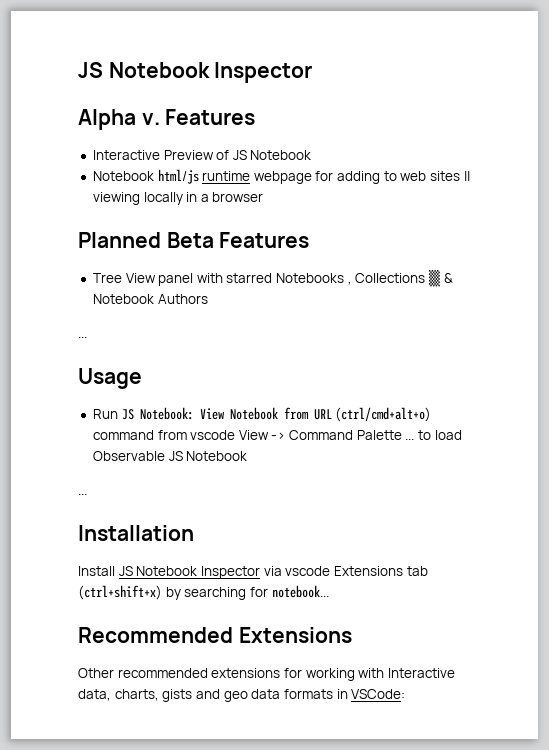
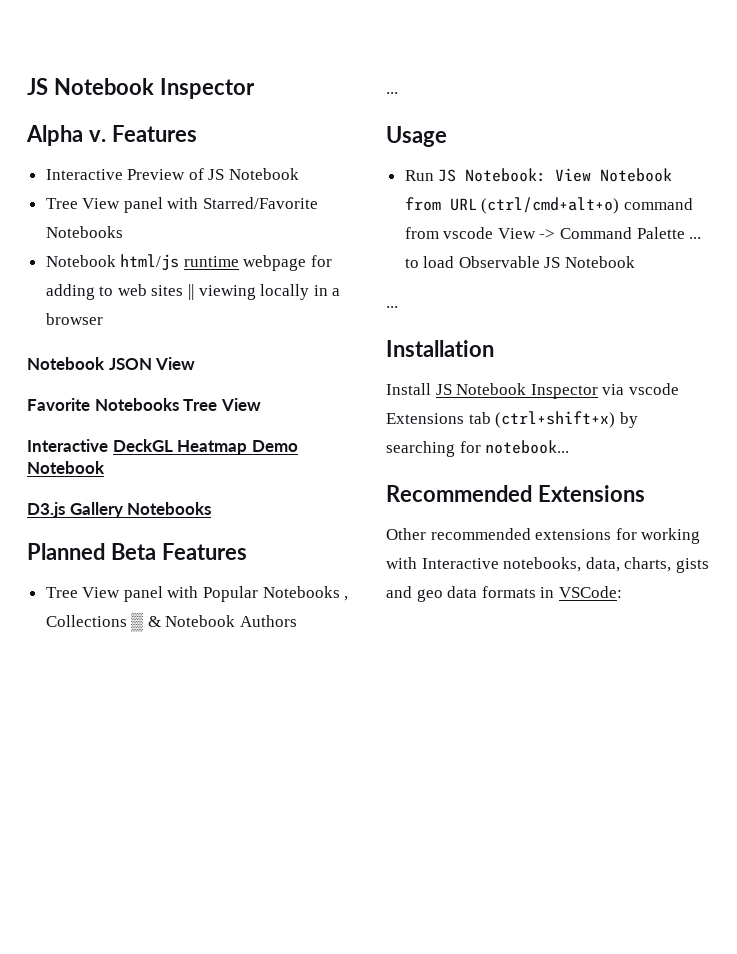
(312, 155) none -> [45,197,319,213] [45,226,123,238] // Tree View panel with Starred/Favorite Notebooks
(264, 197) none -> [27,357,196,370] [27,398,261,411] [27,439,298,455] [27,461,105,474] [27,502,212,518] // Notebook JSON View // Favorite Notebooks Tree View // Interactive DeckGL Heatmap Demo Notebook // D3.js Gallery Notebooks
[226,273,273,283] starred -> [203,586,259,602] Popular
(455, 673) none -> [503,557,582,572] notebooks,

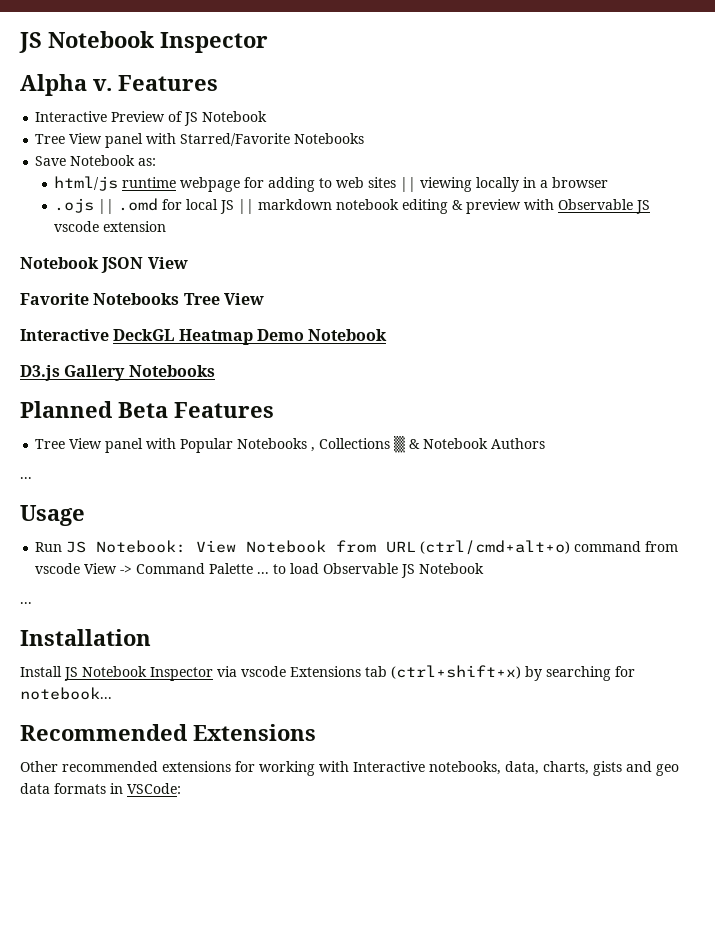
[45,255,116,267] Notebook -> [35,155,157,166] Save Notebook as: //
(103, 319) none -> [54,198,651,214] [54,221,167,232] // .ojs || .omd for local JS || markdown notebook editing & preview with Observable JS vscode extension

